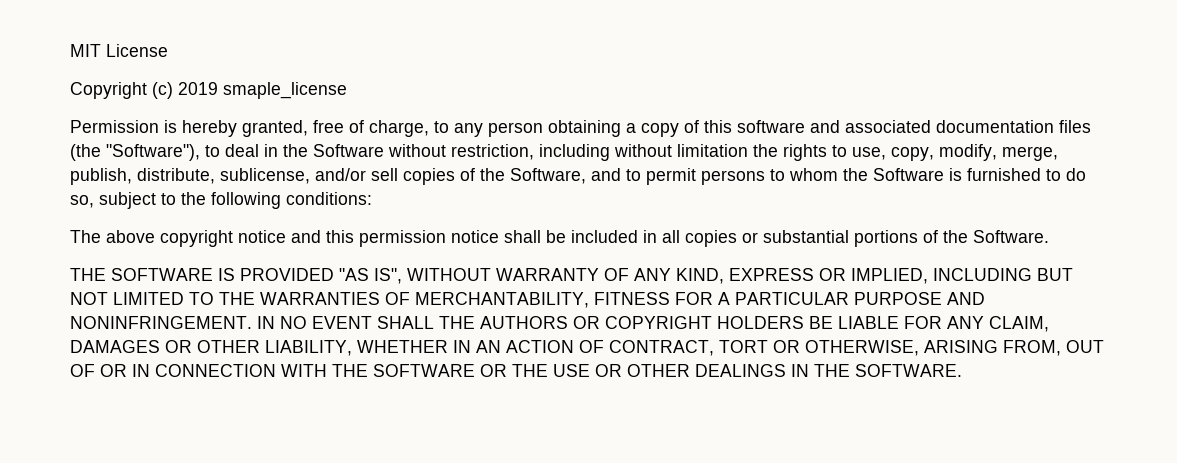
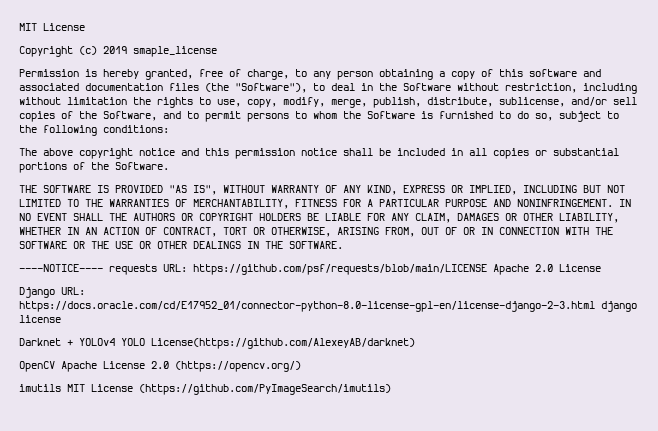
(962, 370) none -> [19,264,601,275] [19,287,85,298] [19,301,637,312] [19,315,61,323] [19,338,415,349] [19,361,301,372] [19,384,391,395] // ----NOTICE---- requests URL: https://github.com/psf/requests/blob/main/LICENSE Apache 2.0 License // Django URL: https://docs.oracle.com/cd/E17952_01/connector-python-8.0-license-gpl-en/license-django-2-3.html django license // Darknet + YOLOv4 YOLO License(https://github.com/AlexeyAB/darknet) // OpenCV Apache License 2.0 (https://opencv.org/) // imutils MIT License (https://github.com/PyImageSearch/imutils)

